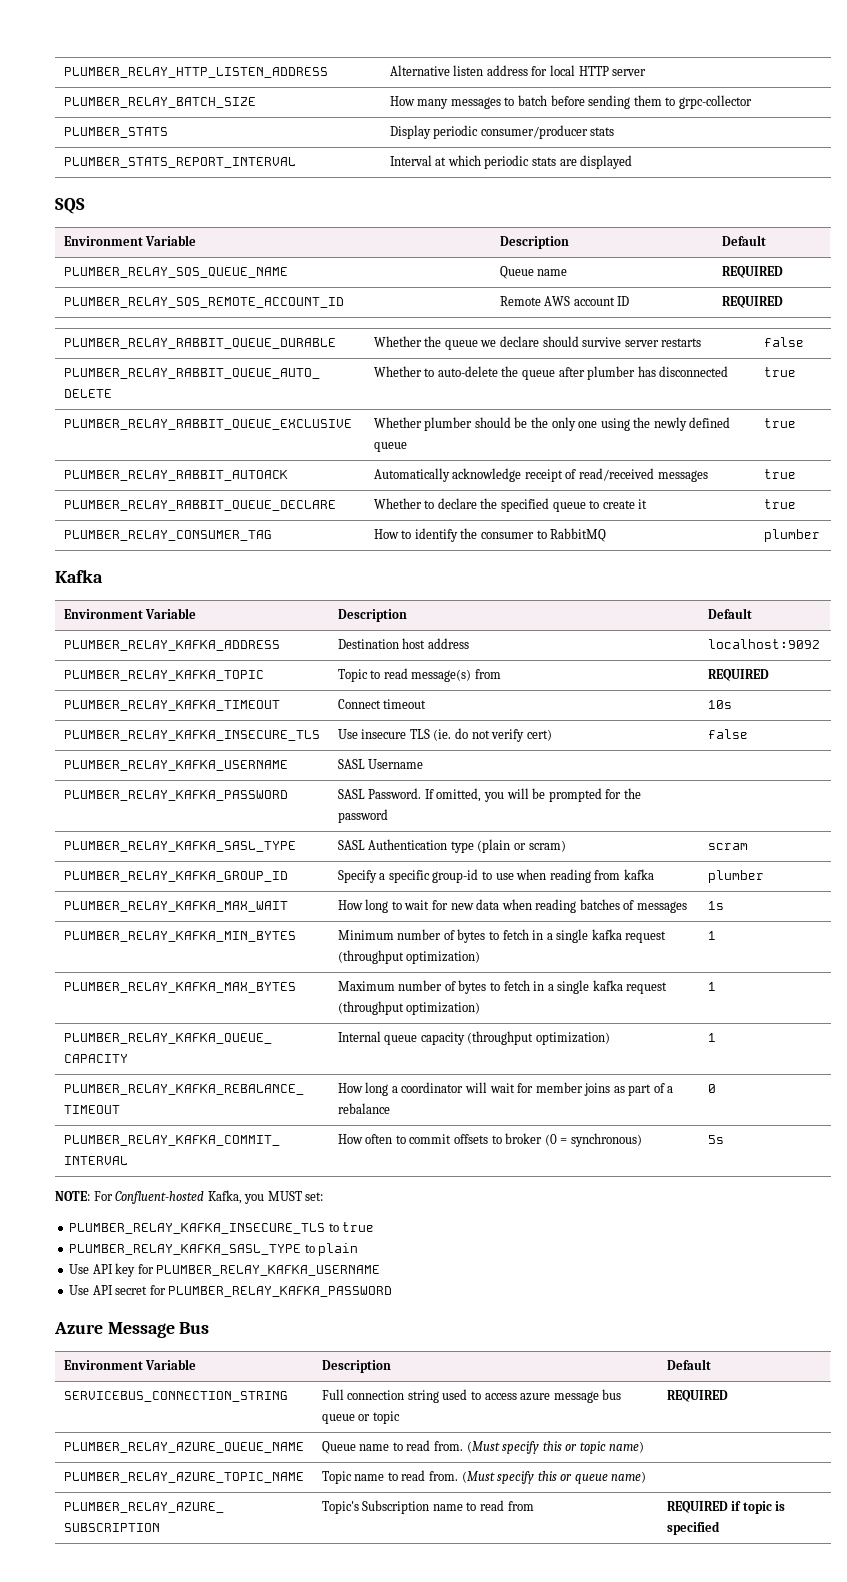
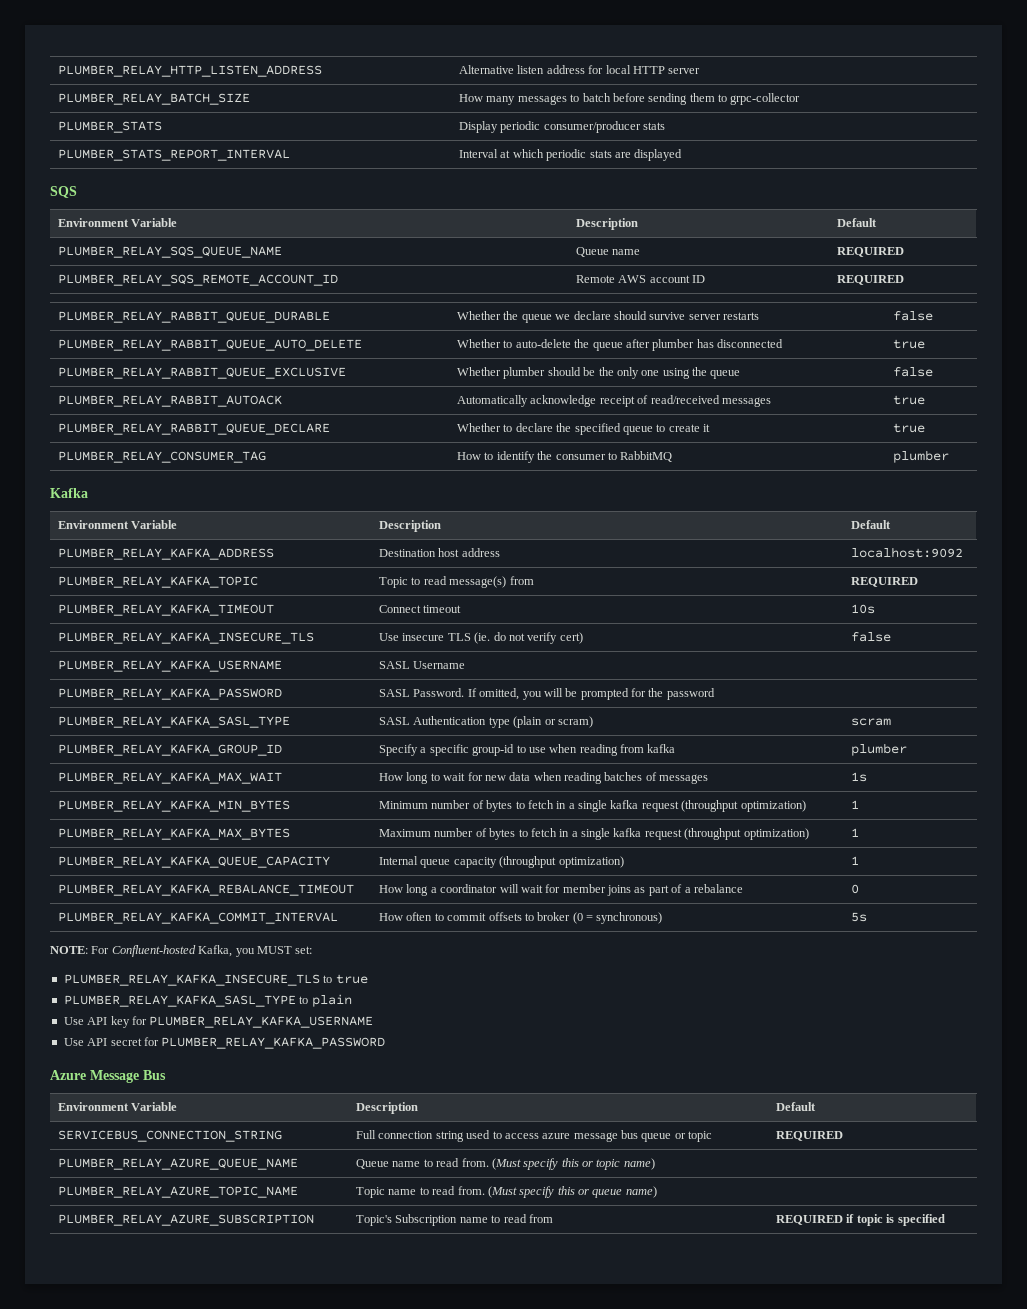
[653,417,731,431] newly defined -> (707, 371) none
[763,418,796,428] true -> [892,367,933,377] false

